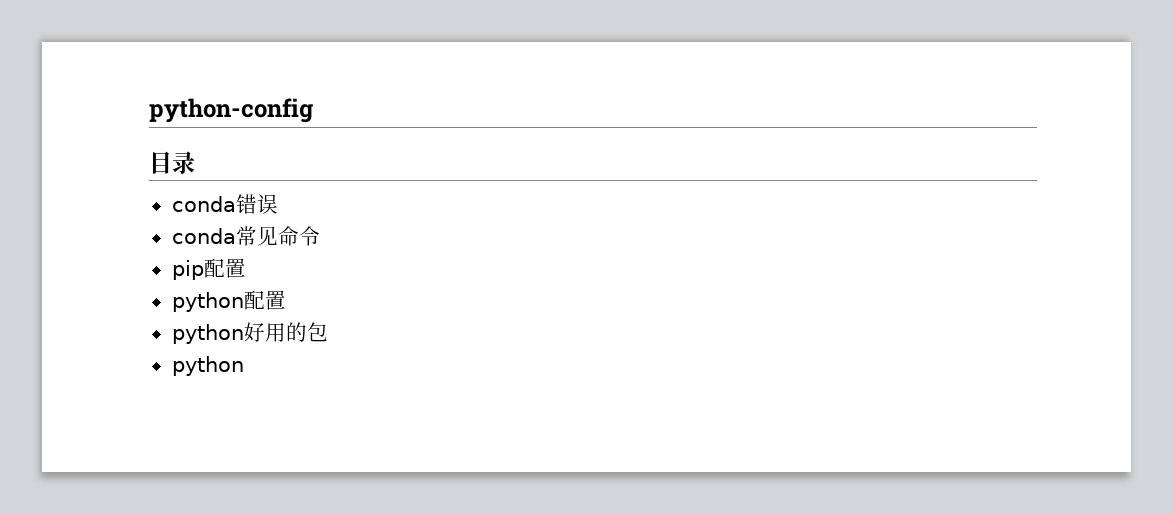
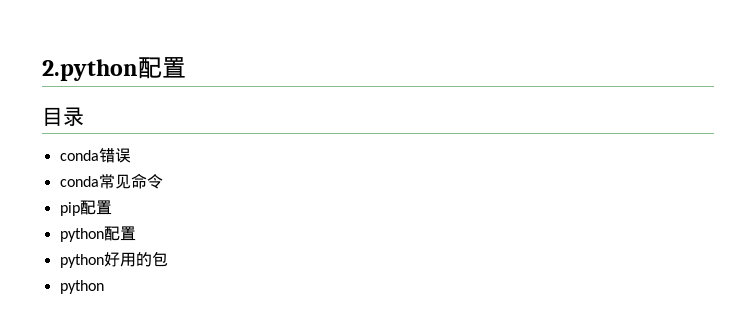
[149,98,313,123] python-config -> [42,57,186,81] 2.python配置

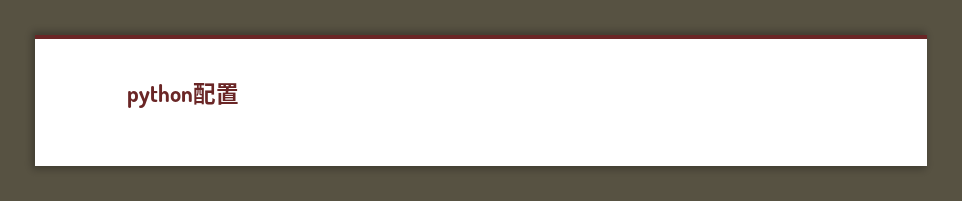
[42,57,186,81] [42,107,84,126] [59,148,131,163] [59,173,163,189] [59,200,112,216] [59,226,136,242] [59,251,168,268] [59,280,104,294] 2.python配置 // 目录 // conda错误 // conda常见命令 // pip配置 // python配置 // python好用的包 // python -> [127,83,239,108] python配置

